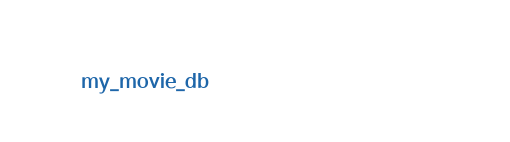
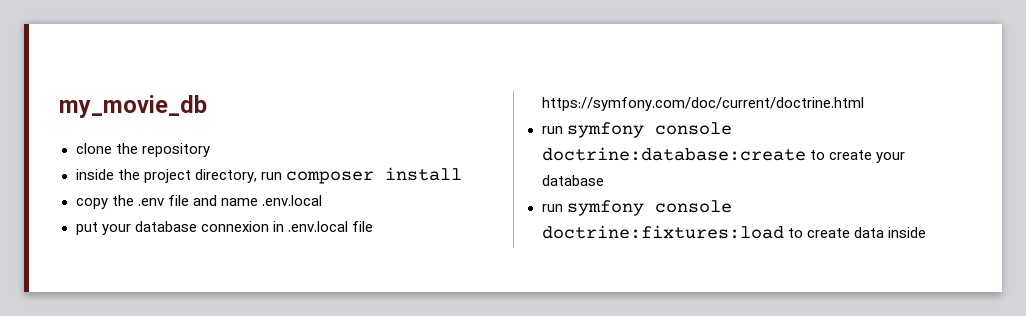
(209, 83) none -> [75,143,210,157] [75,167,462,184] [75,195,322,209] [75,221,373,235] [541,97,864,111] [541,122,732,138] [541,147,905,163] [541,175,604,186] [541,200,732,216] [541,225,926,239] // clone the repository // inside the project directory, run composer install // copy the .env file and name .env.local // put your database connexion in .env.local file https://symfony.com/doc/current/doctrine.html // run symfony console doctrine:database:create to create your database // run symfony console doctrine:fixtures:load to create data inside

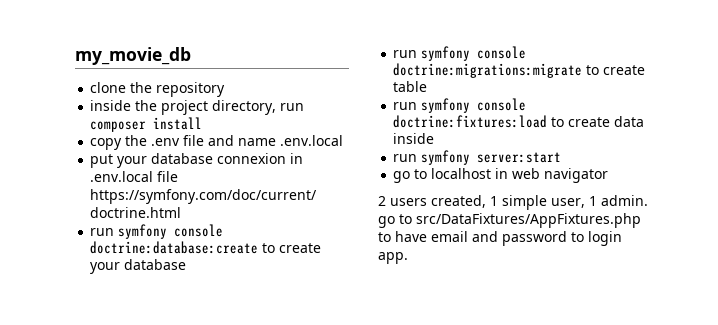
(604, 180) none -> [393,46,527,61] [393,63,646,78] [393,81,428,92] // run symfony console doctrine:migrations:migrate to create table
(926, 232) none -> [393,150,562,165] [393,168,609,183] [378,195,648,210] [378,213,641,228] [378,231,622,246] [378,252,408,264] // run symfony server:start // go to localhost in web navigator // 2 users created, 1 simple user, 1 admin. go to src/DataFixtures/AppFixtures.php to have email and password to login app.

